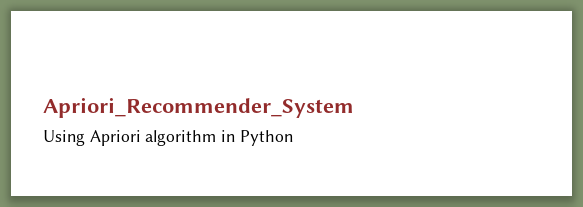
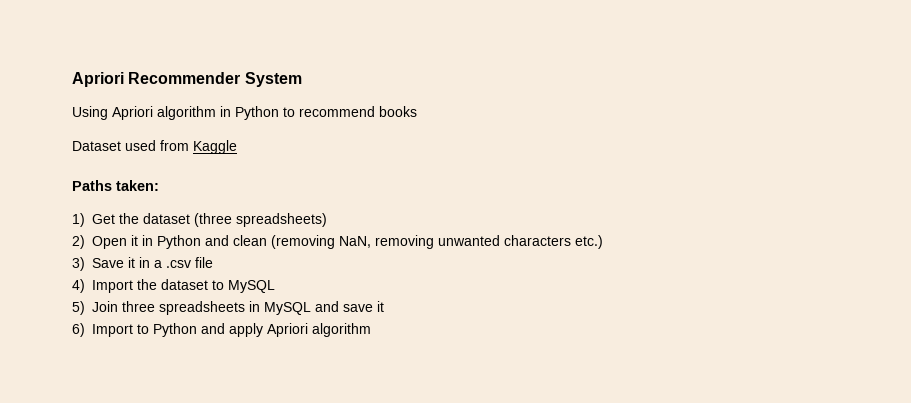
[43,97,354,118] Apriori_Recommender_System -> [72,72,302,87] Apriori Recommender System
(293, 138) none -> [283,106,417,117] [72,140,237,154] [72,180,159,191] [72,213,327,227] [72,235,603,249] [72,257,213,271] [72,279,275,293] [72,301,384,315] [72,323,371,337] to recommend books // Dataset used from Kaggle // Paths taken: // 1) Get the dataset (three spreadsheets) // 2) Open it in Python and clean (removing NaN, removing unwanted characters etc.) // 3) Save it in a .csv file // 4) Import the dataset to MySQL // 5) Join three spreadsheets in MySQL and save it // 6) Import to Python and apply Apriori algorithm

